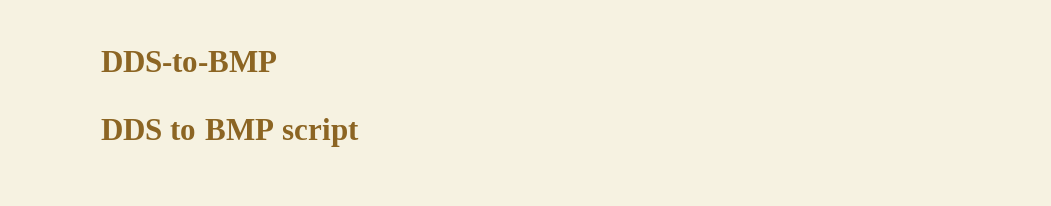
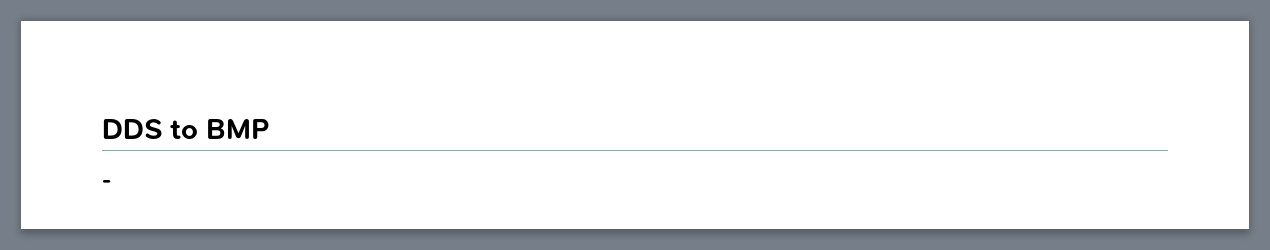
[101,51,277,72] DDS-to-BMP // -> (102, 129) none
[282,118,360,147] script -> [102,180,111,188] // -

